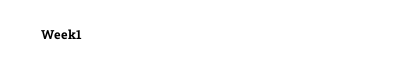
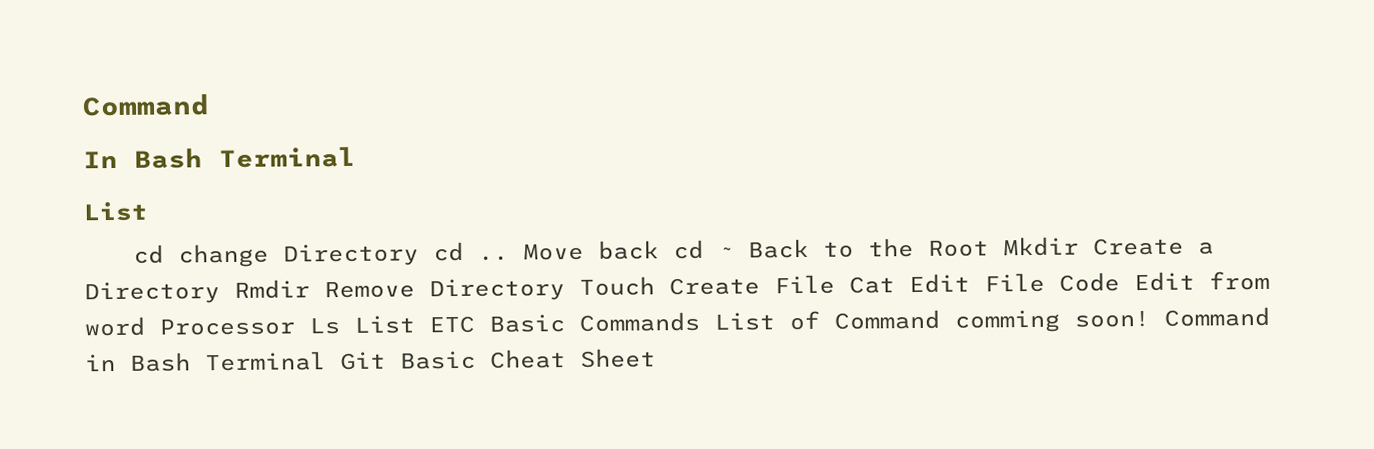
[41,29,82,40] Week1 -> [82,94,210,117] [83,146,356,169] [83,201,148,222] [133,236,1215,268] [84,270,1270,305] [84,306,1270,337] [85,348,656,372] Command // In Bash Terminal // List // cd change Directory cd .. Move back cd ~ Back to the Root Mkdir Create a Directory Rmdir Remove Directory Touch Create File Cat Edit File Code Edit from word Processor Ls List ETC Basic Commands List of Command comming soon! Command in Bash Terminal Git Basic Cheat Sheet

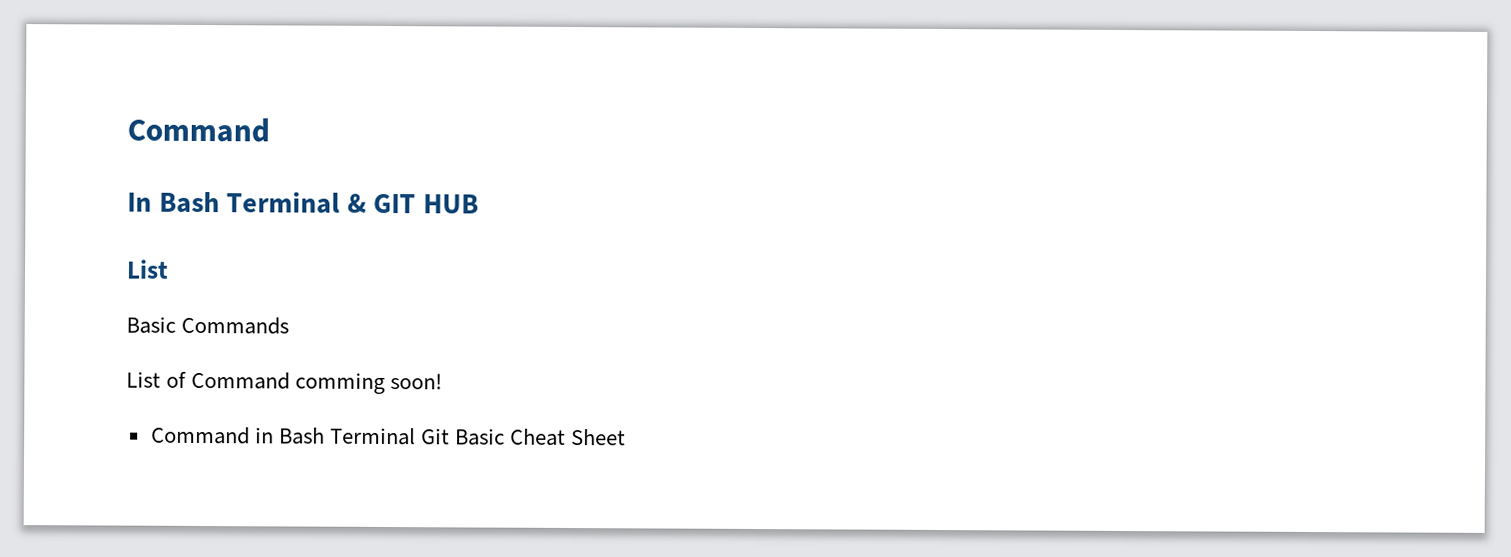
[83,201,148,222] [133,236,1215,268] [84,270,1270,305] [84,315,475,337] // List // cd change Directory cd .. Move back cd ~ Back to the Root Mkdir Create a Directory Rmdir Remove Directory Touch Create File Cat Edit File Code Edit from word Processor Ls List ETC -> [346,193,479,214] [126,259,169,279] & GIT HUB // List //
(700, 321) none -> (290, 325) //
(1150, 318) none -> (444, 381) //

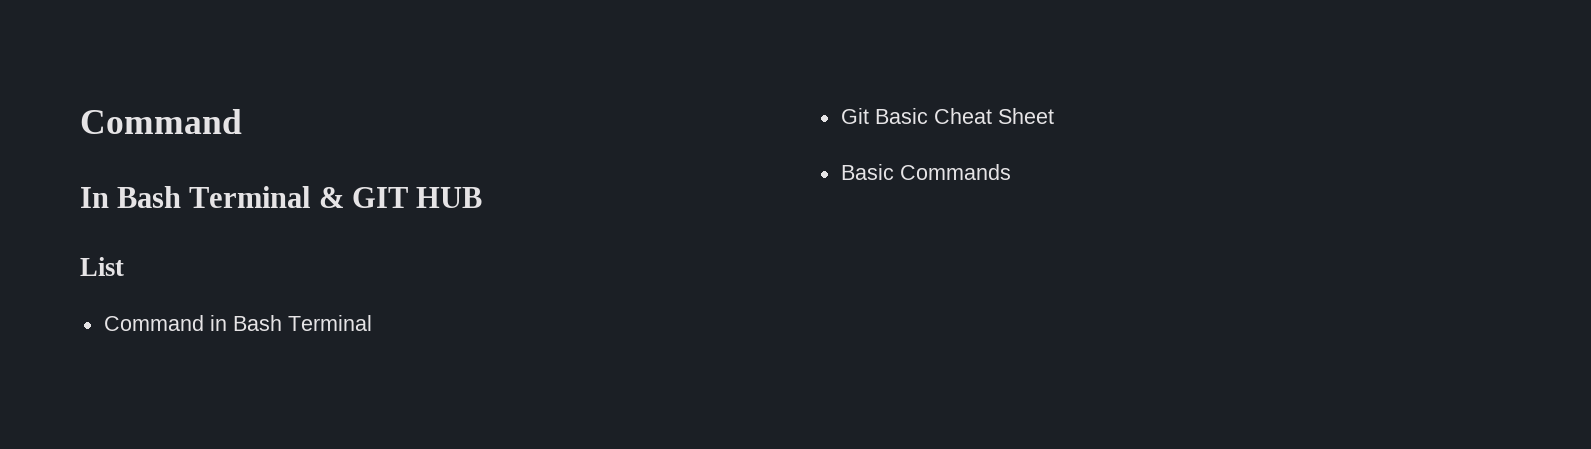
[126,316,290,335] [126,371,444,395] // Basic Commands // List of Command comming soon! -> (124, 266) none
(416, 436) none -> (372, 323) //
(627, 437) none -> [840,164,1011,180] // Basic Commands

